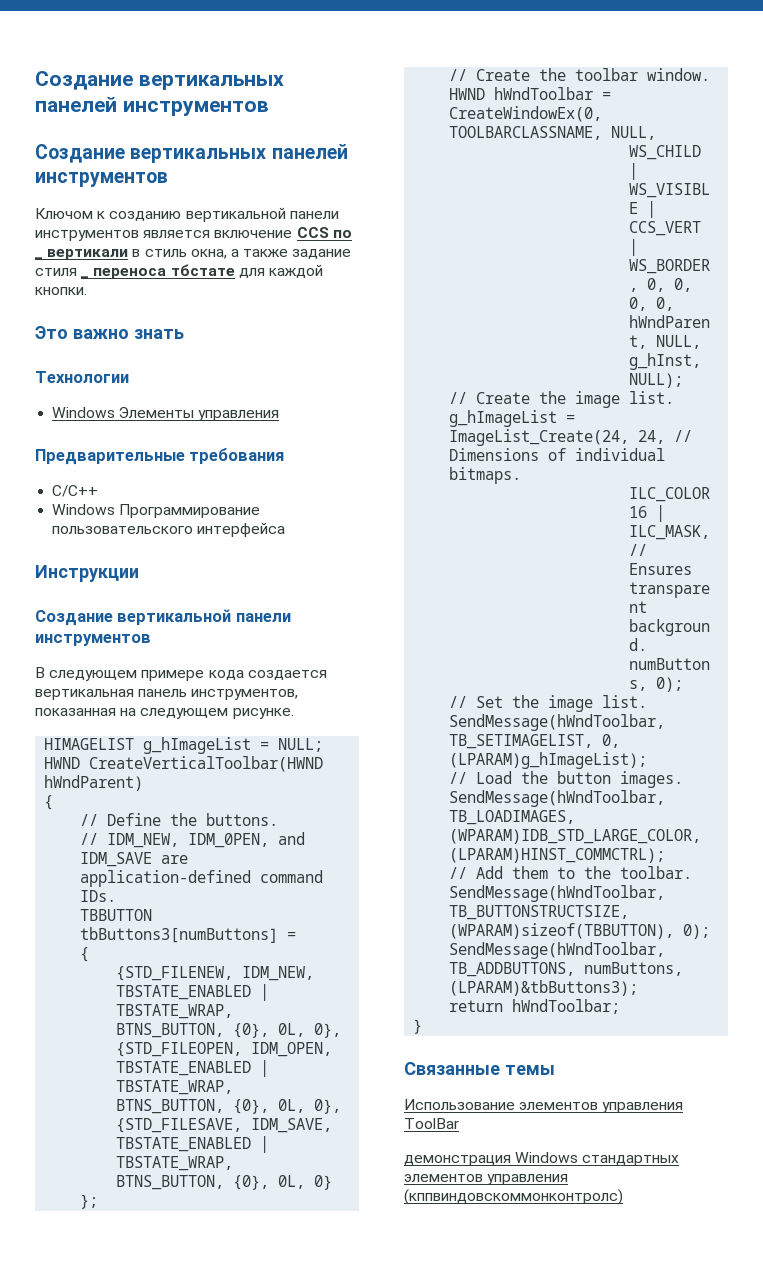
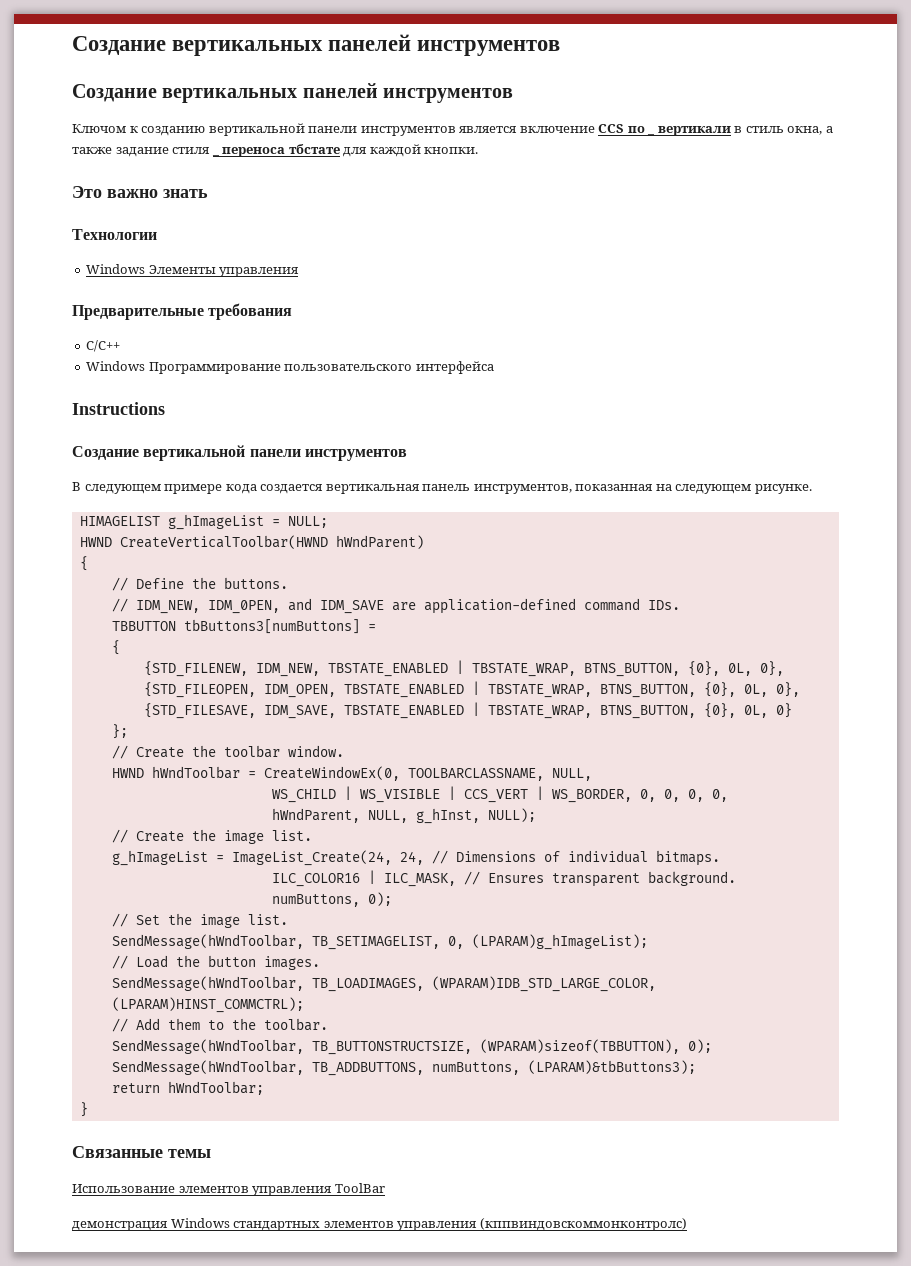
[35,565,139,582] Инструкции -> [72,402,165,415] Instructions

